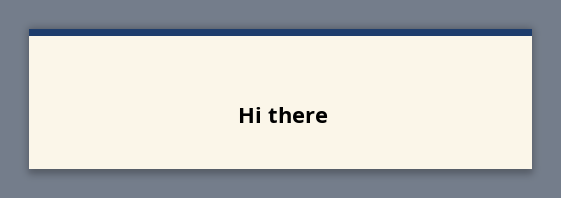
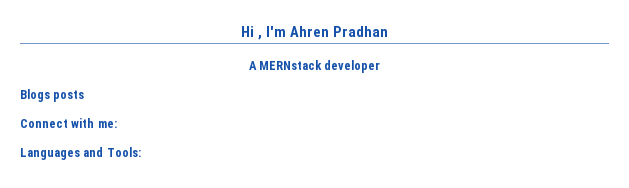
[267,107,328,123] there -> [258,26,388,40] [248,60,381,73] [20,89,85,102] [20,118,117,128] [20,147,141,160] , I'm Ahren Pradhan // A MERNstack developer // Blogs posts // Connect with me: // Languages and Tools:

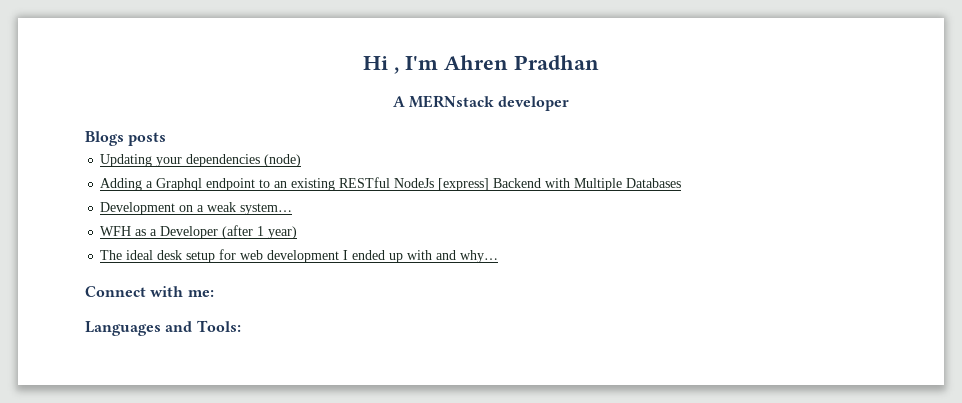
(85, 96) none -> [100,154,302,167] [100,177,682,191] [100,202,293,215] [100,225,298,239] [100,249,499,263] // Updating your dependencies (node) // Adding a Graphql endpoint to an existing RESTful NodeJs [express] Backend with Multiple Databases // Development on a weak system… // WFH as a Developer (after 1 year) // The ideal desk setup for web development I ended up with and why…

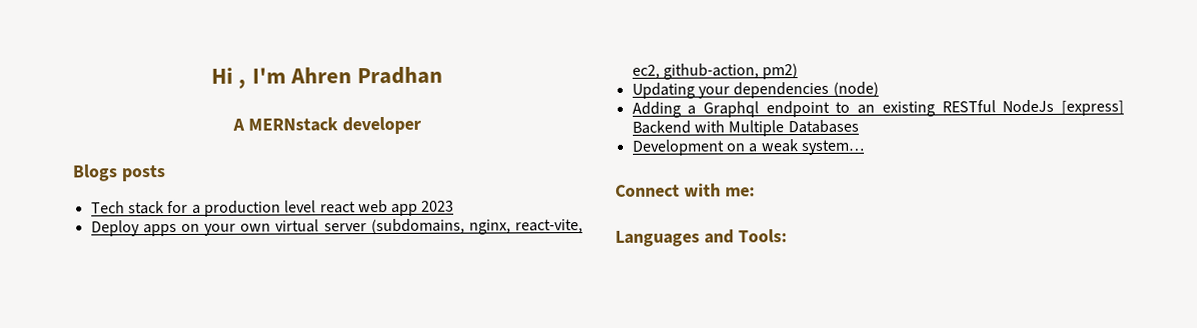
(167, 139) none -> [90,199,455,217] [90,218,583,237] [631,63,799,80] // Tech stack for a production level react web app 2023 // Deploy apps on your own virtual server (subdomains, nginx, react-vite, ec2, github-action, pm2)
[100,225,298,239] [100,249,499,263] // WFH as a Developer (after 1 year) // The ideal desk setup for web development I ended up with and why… -> (864, 147) none

